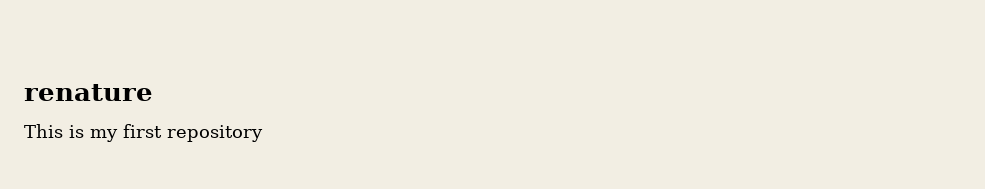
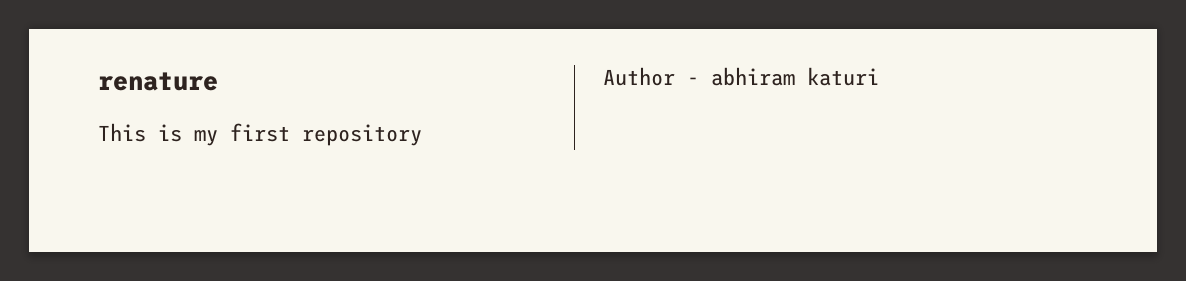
(263, 133) none -> [603,67,879,86] // Author - abhiram katuri

